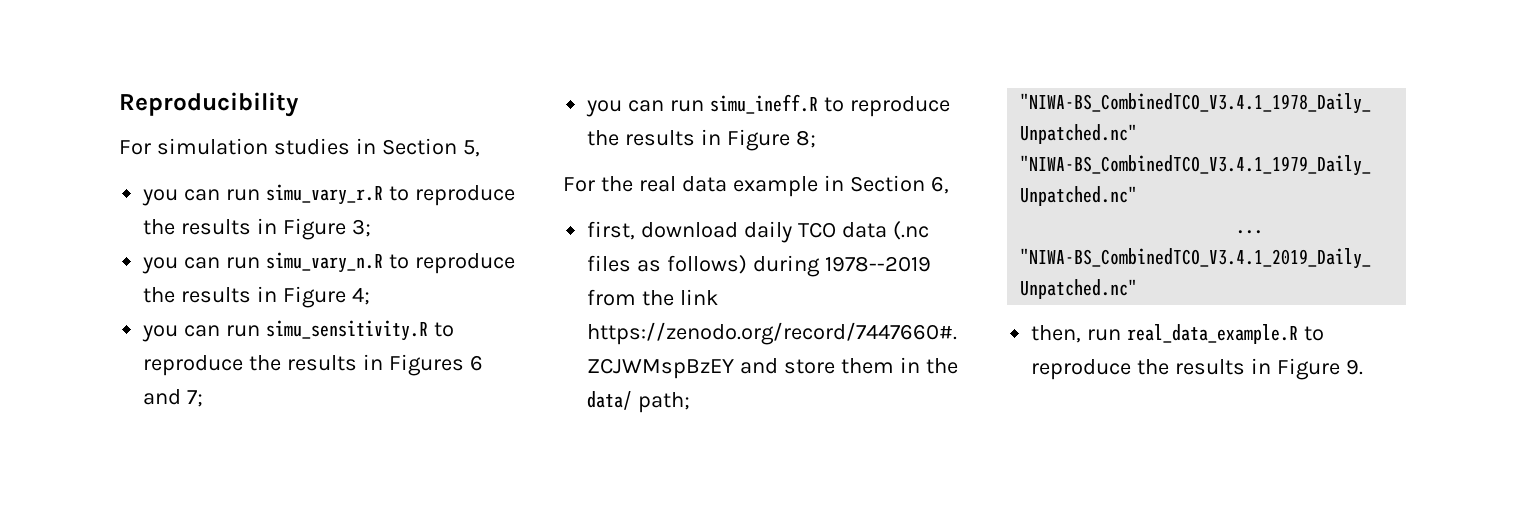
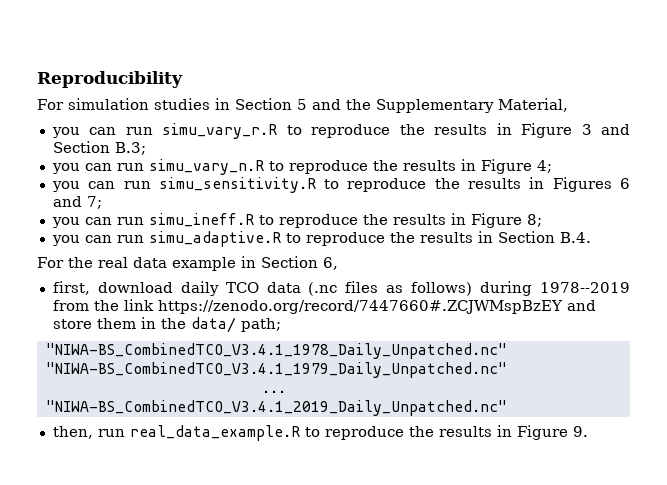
[462,140,480,157] 5, -> [297,98,568,113] 5 and the Supplementary Material,
[351,219,371,237] 3; -> [581,124,630,135] [52,141,146,155] 3 and Section B.3;
(816, 139) none -> [51,231,591,247] // you can run simu_adaptive.R to reproduce the results in Section B.4.

